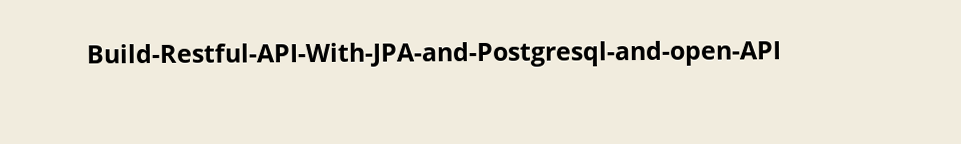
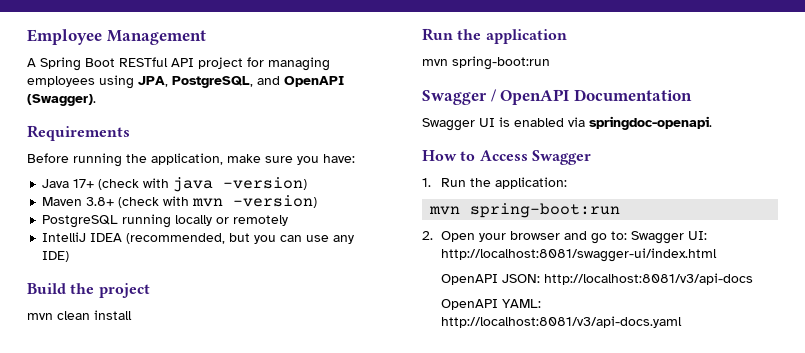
[86,40,781,70] Build-Restful-API-With-JPA-and-Postgresql-and-open-API -> [27,29,206,45] [27,57,330,71] [27,75,344,89] [27,94,96,106] [27,125,130,141] [27,153,355,167] [42,177,308,192] [42,195,318,208] [42,214,289,228] [42,232,355,244] [42,251,70,262] [27,283,150,298] [27,310,132,320] [422,28,567,44] [422,56,550,70] [422,89,692,105] [422,116,712,131] [422,150,591,165] [422,177,568,189] [429,203,621,218] [422,231,708,244] [441,248,718,262] [441,273,754,285] [441,299,542,310] [441,316,683,328] Employee Management // A Spring Boot RESTful API project for managing employees using JPA, PostgreSQL, and OpenAPI (Swagger). // Requirements // Before running the application, make sure you have: // Java 17+ (check with java -version) // Maven 3.8+ (check with mvn -version) // PostgreSQL running locally or remotely // IntelliJ IDEA (recommended, but you can use any IDE) // Build the project // mvn clean install // Run the application // mvn spring-boot:run // Swagger / OpenAPI Documentation // Swagger UI is enabled via springdoc-openapi. // How to Access Swagger // 1. Run the application: // mvn spring-boot:run // 2. Open your browser and go to: Swagger UI: http://localhost:8081/swagger-ui/index.html // OpenAPI JSON: http://localhost:8081/v3/api-docs // OpenAPI YAML: http://localhost:8081/v3/api-docs.yaml

